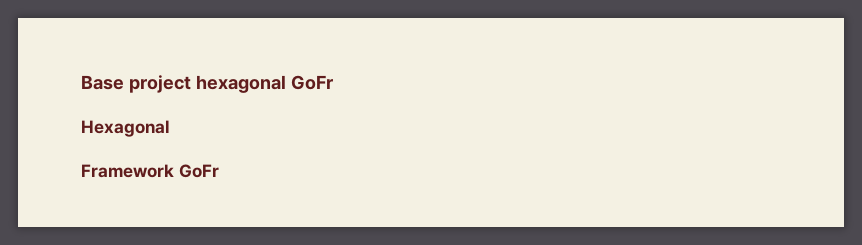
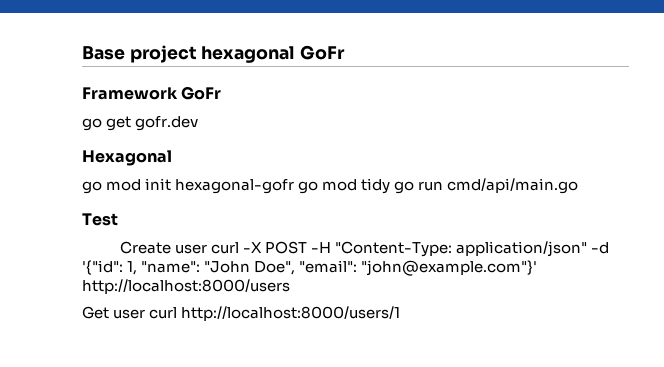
[81,120,170,137] [81,164,219,178] Hexagonal // Framework GoFr -> [82,86,222,100] [82,116,199,131] [82,150,172,166] [82,178,579,194] [82,213,118,226] [119,241,610,257] [82,260,538,276] [82,279,290,294] [82,306,401,321] Framework GoFr // go get gofr.dev // Hexagonal // go mod init hexagonal-gofr go mod tidy go run cmd/api/main.go // Test // Create user curl -X POST -H "Content-Type: application/json" -d '{"id": 1, "name": "John Doe", "email": "john@example.com"}' http://localhost:8000/users // Get user curl http://localhost:8000/users/1

